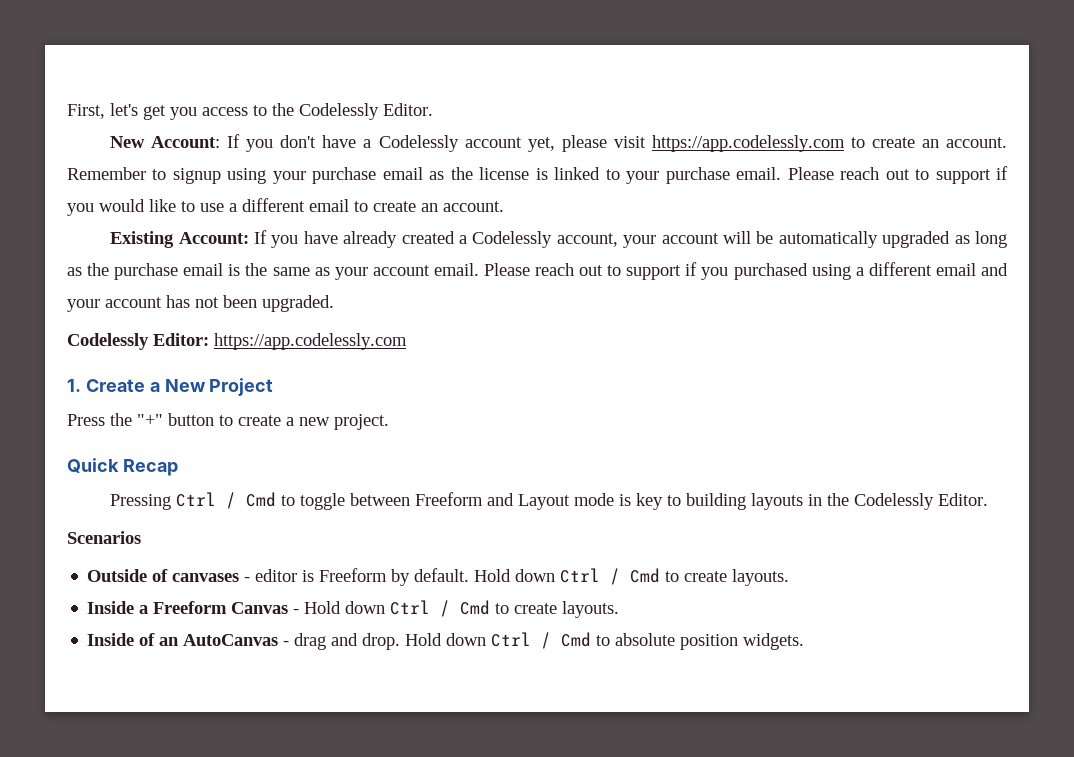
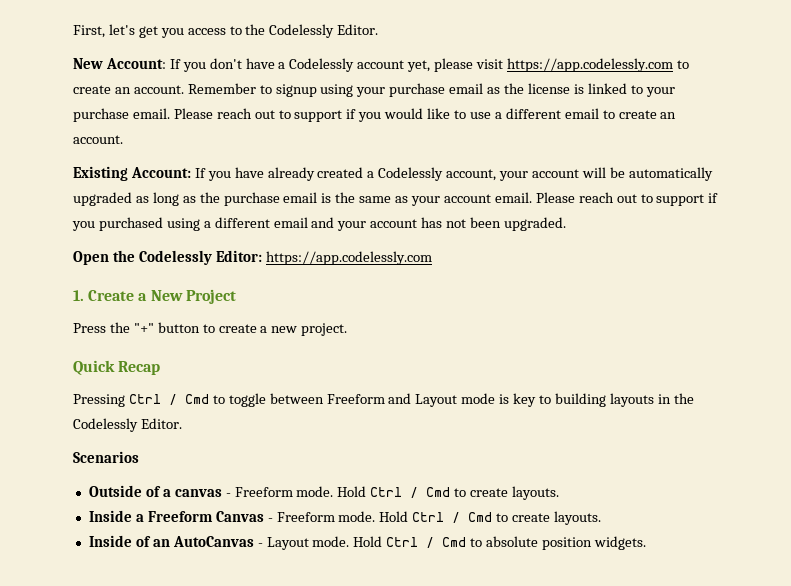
(334, 303) none -> [73,250,135,265] Open the
[172,568,556,586] canvases - editor is Freeform by default. Hold down -> [162,486,367,497] a canvas - Freeform mode. Hold
[304,601,386,614] Hold down -> [276,511,409,522] Freeform mode. Hold
[294,633,487,650] drag and drop. Hold down -> [266,536,383,550] Layout mode. Hold

